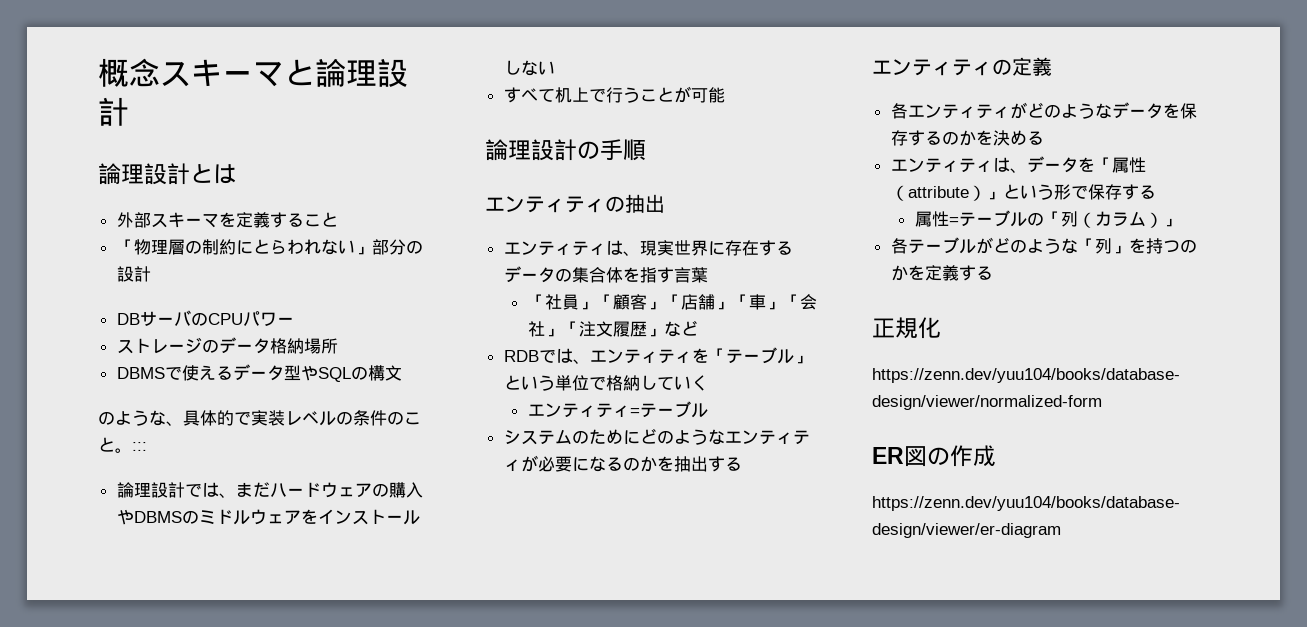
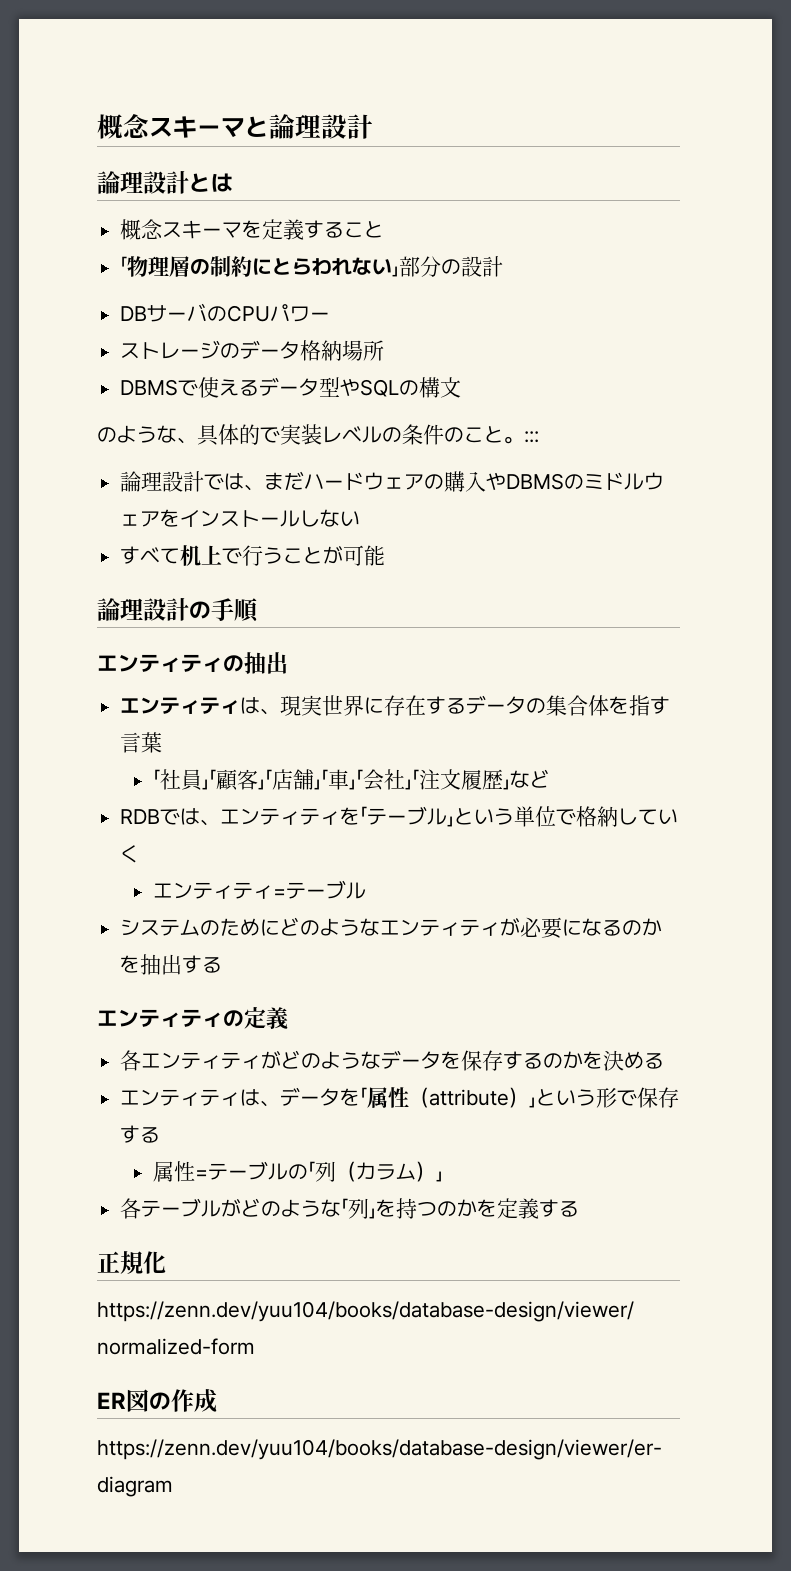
[116,212,151,228] 外部 -> [120,219,164,240] 概念

